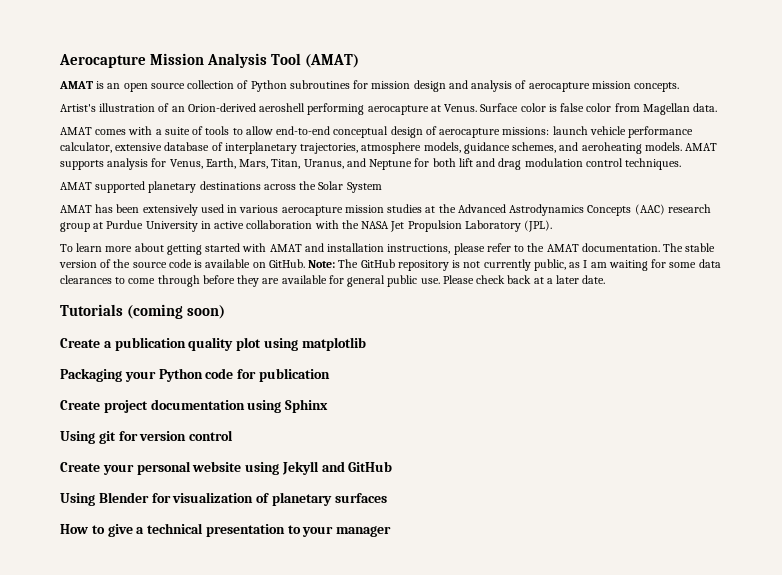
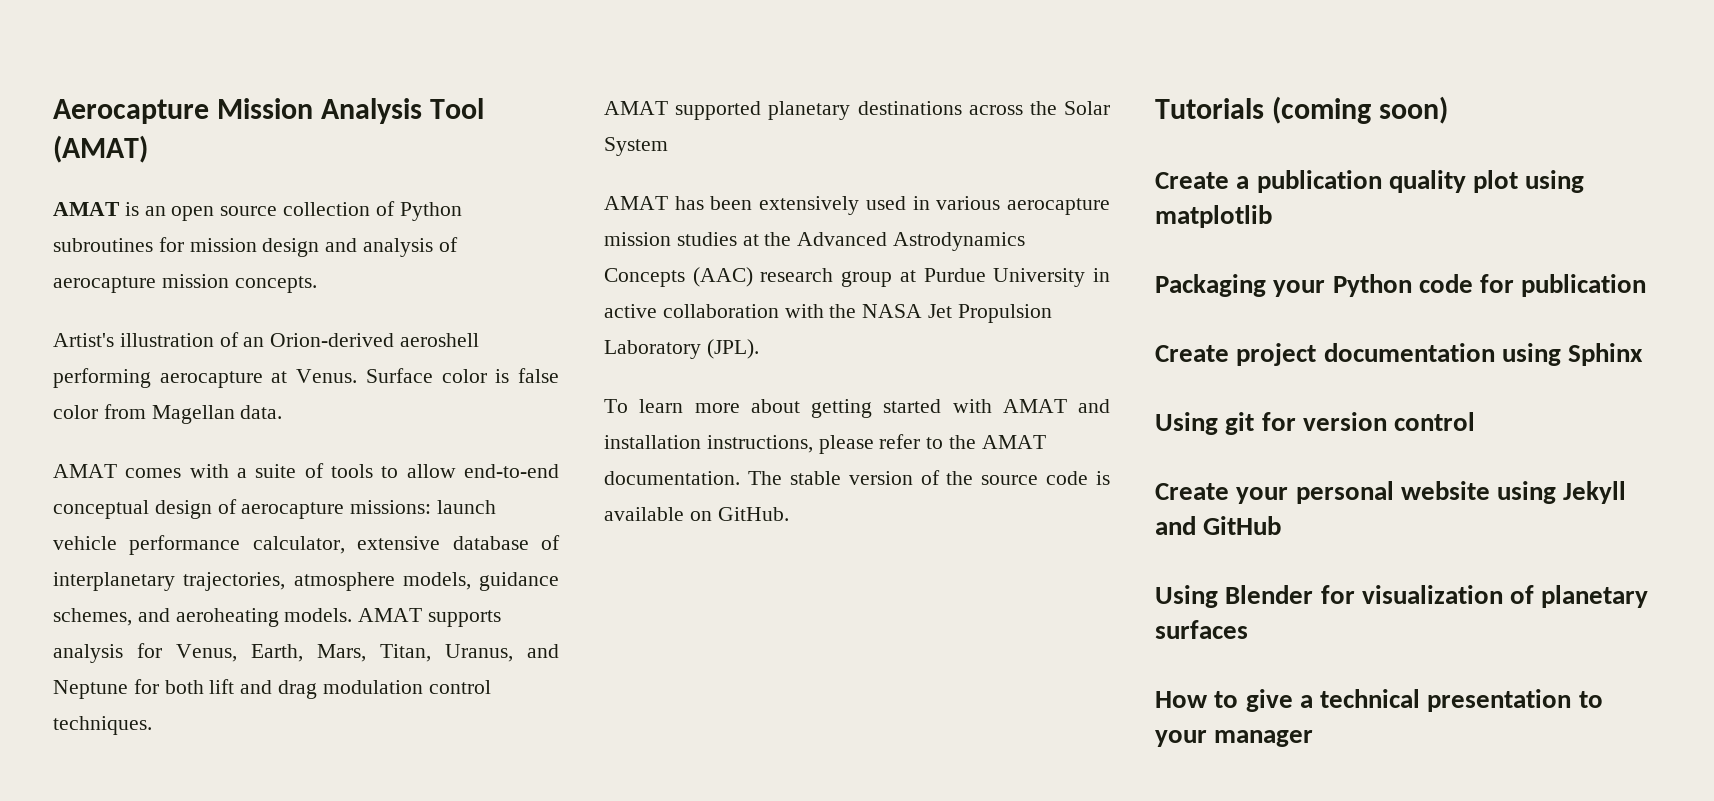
[308,259,721,271] [60,275,606,287] Note: The GitHub repository is not currently public, as I am waiting for some data clearances to come through before they are available for general public use. Please check back at a later date. -> (789, 514) none

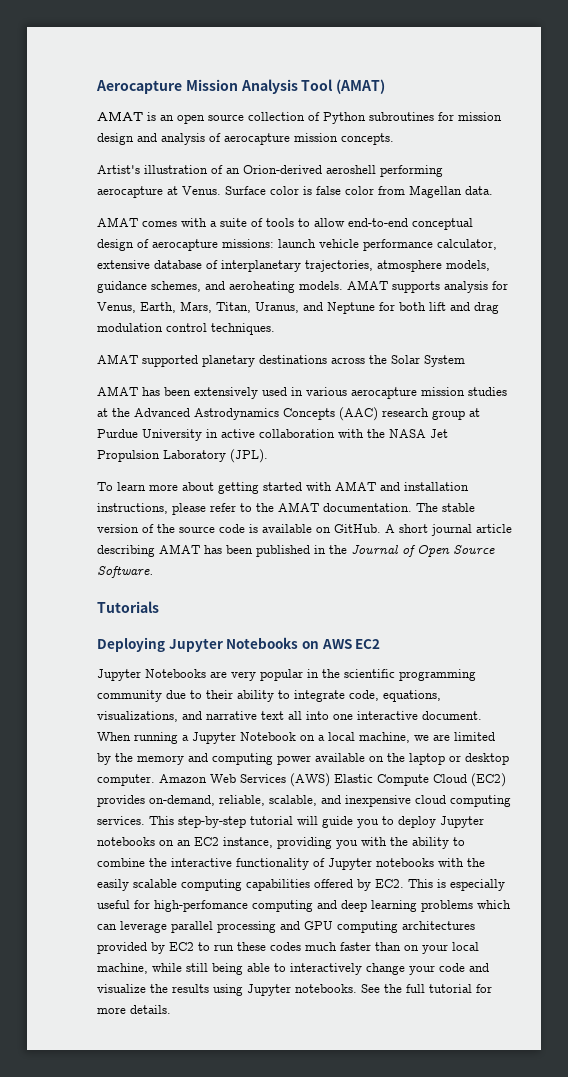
[1155,96,1449,124] [1155,170,1585,193] [1155,205,1272,228] [1155,274,1647,297] [1155,343,1644,366] [1155,412,1476,435] [1155,481,1627,504] [1155,516,1282,535] [1155,585,1649,608] [1155,620,1248,639] [1155,689,1603,712] [1155,730,1314,747] // Tutorials (coming soon) // Create a publication quality plot using matplotlib // Packaging your Python code for publication // Create project documentation using Sphinx // Using git for version control // Create your personal website using Jekyll and GitHub // Using Blender for visualization of planetary surfaces // How to give a technical presentation to your manager -> [385,524,512,536] [97,544,495,557] [97,566,153,578] [97,601,159,613] [97,637,381,652] [97,669,476,681] [97,690,441,702] [97,711,482,722] [97,732,495,744] [97,753,509,765] [97,773,506,787] [97,795,511,807] [97,816,484,828] [97,837,465,849] [97,858,485,870] [97,879,505,891] [97,900,511,912] [97,921,475,933] [97,942,479,954] [97,963,489,975] [97,984,492,996] [97,1005,171,1014] A short journal article describing AMAT has been published in the Journal of Open Source Software. // Tutorials // Deploying Jupyter Notebooks on AWS EC2 // Jupyter Notebooks are very popular in the scientific programming community due to their ability to integrate code, equations, visualizations, and narrative text all into one interactive document. When running a Jupyter Notebook on a local machine, we are limited by the memory and computing power available on the laptop or desktop computer. Amazon Web Services (AWS) Elastic Compute Cloud (EC2) provides on-demand, reliable, scalable, and inexpensive cloud computing services. This step-by-step tutorial will guide you to deploy Jupyter notebooks on an EC2 instance, providing you with the ability to combine the interactive functionality of Jupyter notebooks with the easily scalable computing capabilities offered by EC2. This is especially useful for high-perfomance computing and deep learning problems which can leverage parallel processing and GPU computing architectures provided by EC2 to run these codes much faster than on your local machine, while still being able to interactively change your code and visualize the results using Jupyter notebooks. See the full tutorial for more details.

